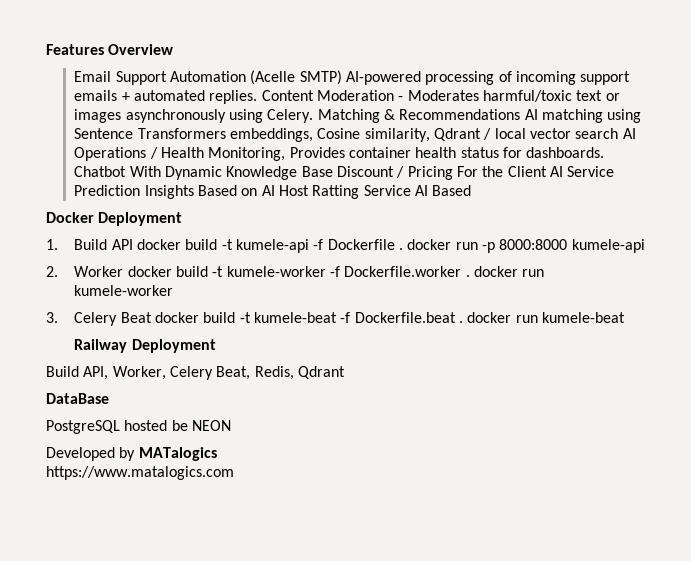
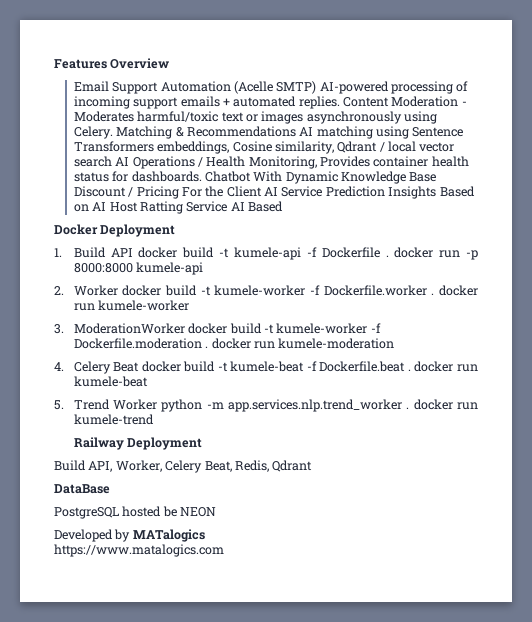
(58, 317) none -> [73,323,381,334] [73,338,395,349] [54,362,64,371] ModerationWorker docker build -t kumele-worker -f Dockerfile.moderation . docker run kumele-moderation // 4.
(626, 317) none -> [54,399,479,412] [73,414,154,425] // 5. Trend Worker python -m app.services.nlp.trend_worker . docker run kumele-trend

